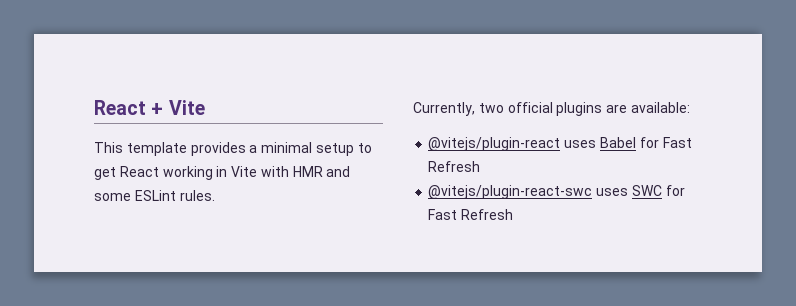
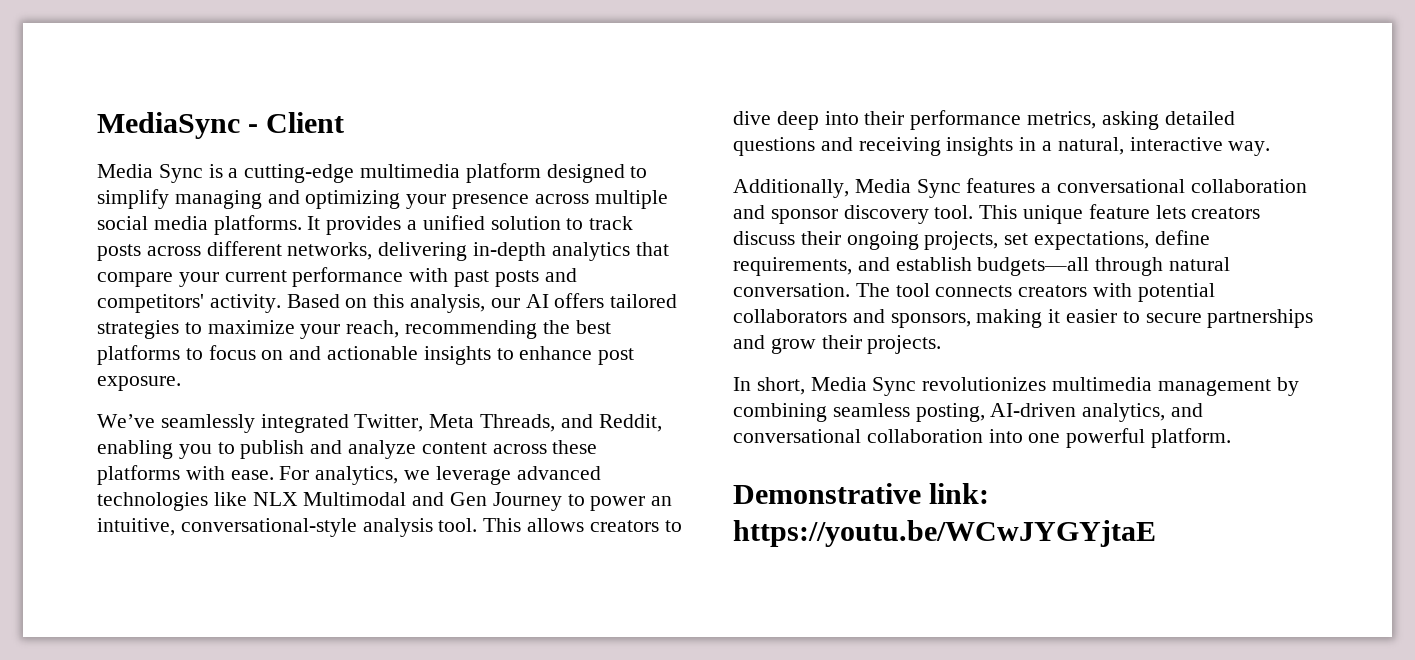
[94,100,205,115] [94,142,372,156] [94,166,351,180] [94,190,215,201] [413,102,690,116] [428,137,692,151] [428,161,481,172] [428,185,685,199] [428,209,514,220] React + Vite // This template provides a minimal setup to get React working in Vite with HMR and some ESLint rules. // Currently, two official plugins are available: // @vitejs/plugin-react uses Babel for Fast Refresh // @vitejs/plugin-react-swc uses SWC for Fast Refresh -> [97,112,345,139] [97,163,648,183] [97,189,668,209] [97,215,634,235] [97,241,669,261] [97,267,577,287] [97,293,678,313] [97,320,611,339] [97,345,635,365] [97,376,181,391] [97,414,662,433] [97,440,598,459] [97,465,601,485] [97,492,673,511] [97,518,682,537] [733,110,1235,130] [733,137,1271,156] [733,178,1307,198] [733,204,1261,224] [733,230,1210,250] [733,257,1231,276] [733,283,1215,302] [733,309,1314,328] [733,335,942,354] [733,377,1299,396] [733,403,1204,422] [733,428,1232,448] [733,483,990,504] [733,520,1156,547] MediaSync - Client // Media Sync is a cutting-edge multimedia platform designed to simplify managing and optimizing your presence across multiple social media platforms. It provides a unified solution to track posts across different networks, delivering in-depth analytics that compare your current performance with past posts and competitors' activity. Based on this analysis, our AI offers tailored strategies to maximize your reach, recommending the best platforms to focus on and actionable insights to enhance post exposure. // We’ve seamlessly integrated Twitter, Meta Threads, and Reddit, enabling you to publish and analyze content across these platforms with ease. For analytics, we leverage advanced technologies like NLX Multimodal and Gen Journey to power an intuitive, conversational-style analysis tool. This allows creators to dive deep into their performance metrics, asking detailed questions and receiving insights in a natural, interactive way. // Additionally, Media Sync features a conversational collaboration and sponsor discovery tool. This unique feature lets creators discuss their ongoing projects, set expectations, define requirements, and establish budgets—all through natural conversation. The tool connects creators with potential collaborators and sponsors, making it easier to secure partnerships and grow their projects. // In short, Media Sync revolutionizes multimedia management by combining seamless posting, AI-driven analytics, and conversational collaboration into one powerful platform. // Demonstrative link: https://youtu.be/WCwJYGYjtaE

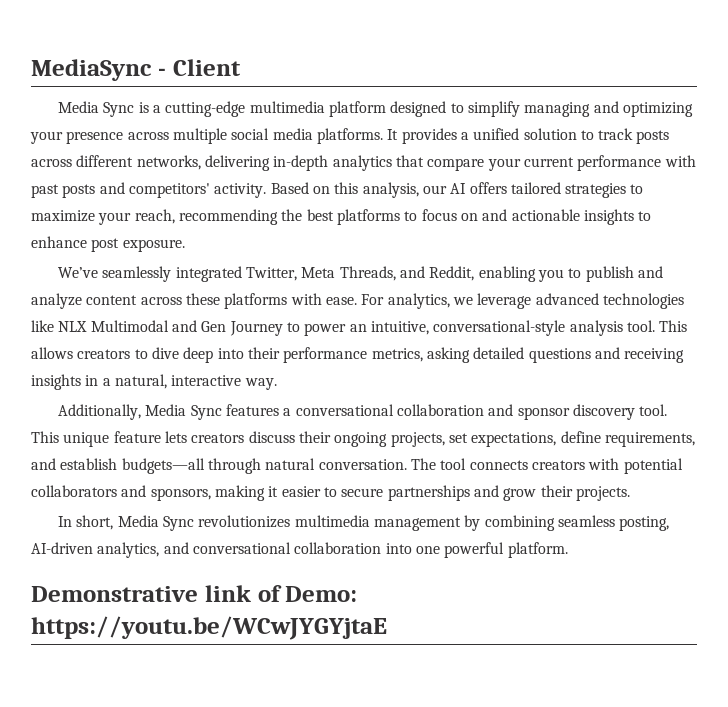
[929,483,990,504] link: -> [204,585,358,602] link of Demo:

